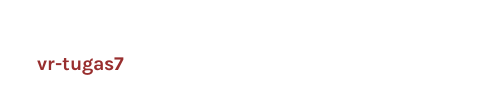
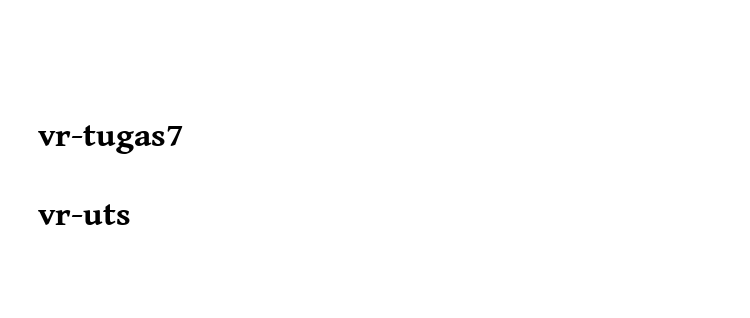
(124, 66) none -> [38,204,131,225] // vr-uts

